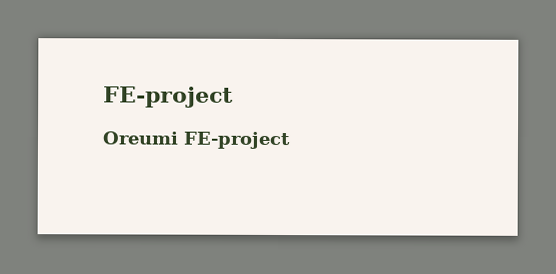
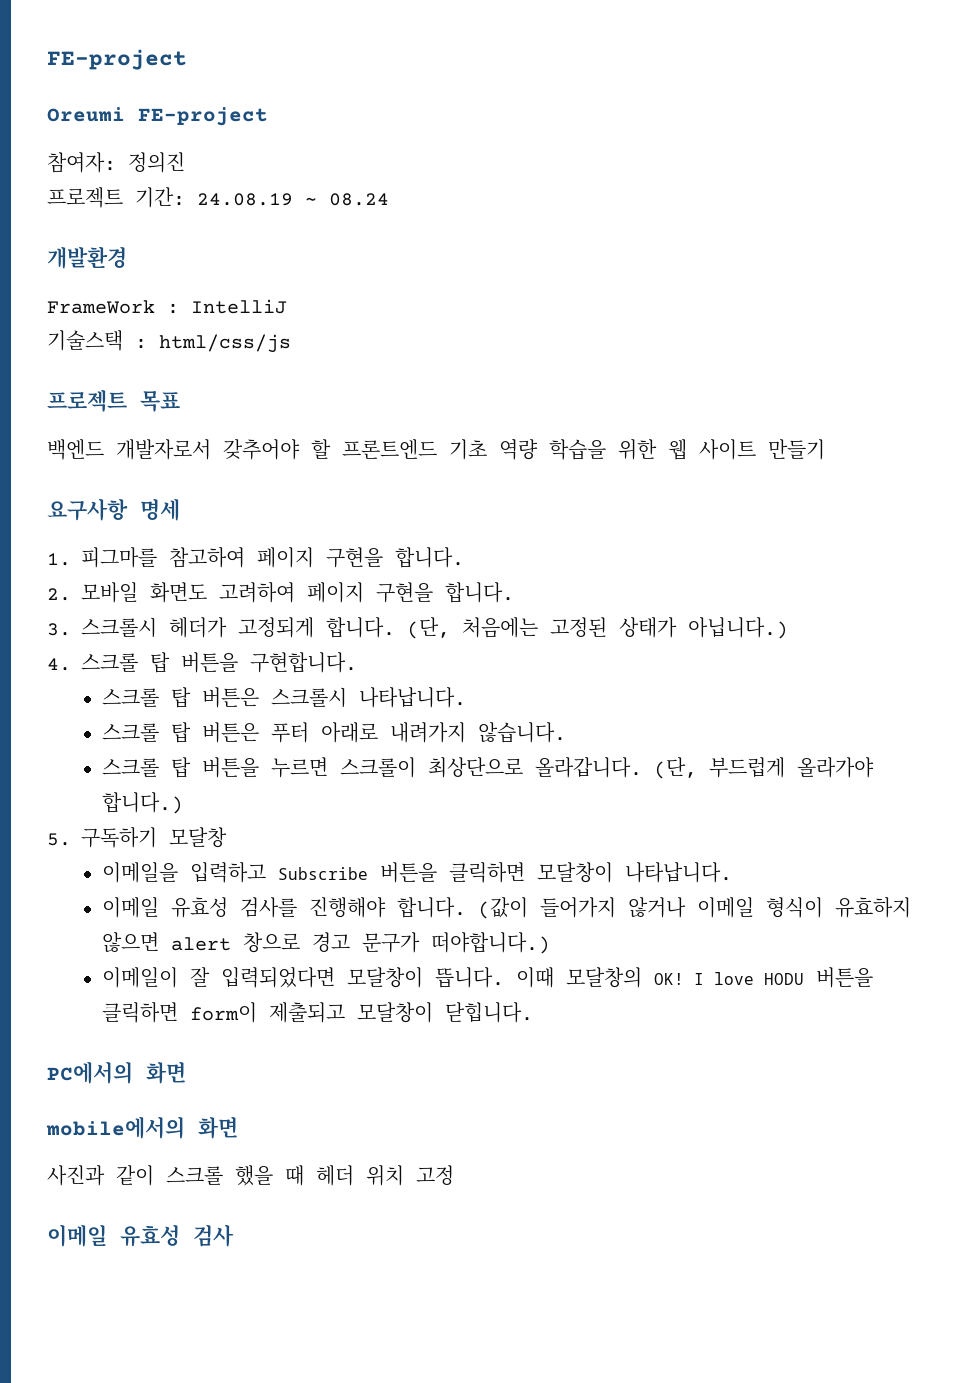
(291, 140) none -> [47,152,185,173] [47,187,389,208] [47,246,127,269] [47,299,287,314] [47,330,291,353] [47,390,180,412] [47,439,825,460] [47,498,180,521] [47,547,464,568] [47,582,514,603] [47,617,788,639] [47,652,357,673] [101,687,466,708] [101,722,566,743] [101,757,874,779] [101,792,183,814] [47,827,227,848] [101,862,732,883] [101,897,911,919] [101,932,550,954] [101,967,873,988] [101,1002,533,1023] [47,1061,186,1084] [46,1116,238,1139] [47,1165,454,1186] [47,1224,234,1247] // 참여자: 정의진 // 프로젝트 기간: 24.08.19 ~ 08.24 // 개발환경 // FrameWork : IntelliJ // 기술스택 : html/css/js // 프로젝트 목표 // 백엔드 개발자로서 갖추어야 할 프론트엔드 기초 역량 학습을 위한 웹 사이트 만들기 // 요구사항 명세 // 1. 피그마를 참고하여 페이지 구현을 합니다. // 2. 모바일 화면도 고려하여 페이지 구현을 합니다. // 3. 스크롤시 헤더가 고정되게 합니다. (단, 처음에는 고정된 상태가 아닙니다.) // 4. 스크롤 탑 버튼을 구현합니다. // 스크롤 탑 버튼은 스크롤시 나타납니다. // 스크롤 탑 버튼은 푸터 아래로 내려가지 않습니다. // 스크롤 탑 버튼을 누르면 스크롤이 최상단으로 올라갑니다. (단, 부드럽게 올라가야 합니다.) // 5. 구독하기 모달창 // 이메일을 입력하고 Subscribe 버튼을 클릭하면 모달창이 나타납니다. // 이메일 유효성 검사를 진행해야 합니다. (값이 들어가지 않거나 이메일 형식이 유효하지 않으면 alert 창으로 경고 문구가 떠야합니다.) // 이메일이 잘 입력되었다면 모달창이 뜹니다. 이때 모달창의 OK! I love HODU 버튼을 클릭하면 form이 제출되고 모달창이 닫힙니다. // PC에서의 화면 // mobile에서의 화면 // 사진과 같이 스크롤 했을 때 헤더 위치 고정 // 이메일 유효성 검사

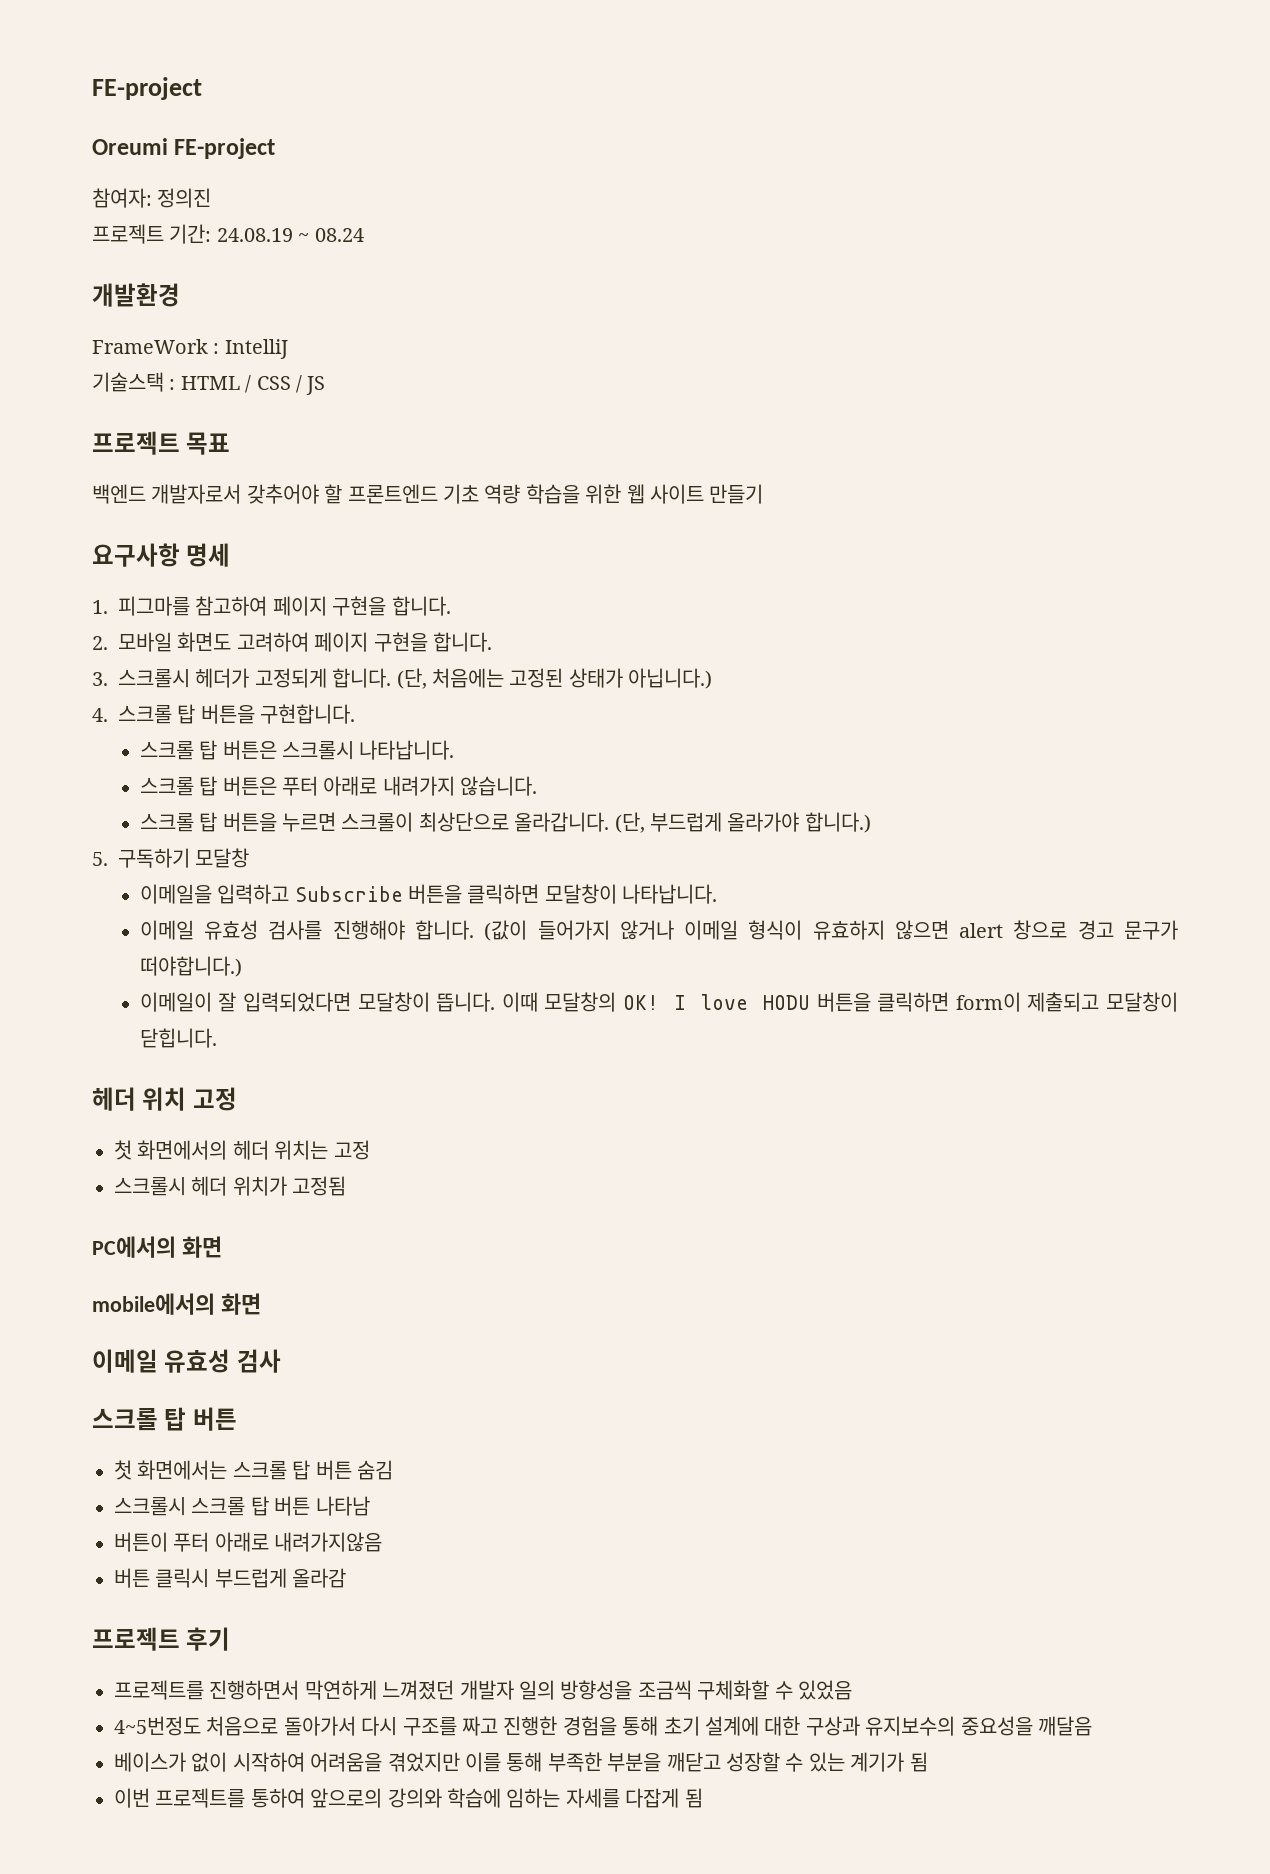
[159,334,291,353] html/css/js -> [180,375,326,395] HTML / CSS / JS
[47,1061,186,1084] [46,1116,238,1139] [47,1165,454,1186] [47,1224,234,1247] PC에서의 화면 // mobile에서의 화면 // 사진과 같이 스크롤 했을 때 헤더 위치 고정 // 이메일 유효성 검사 -> [92,1087,237,1111] [114,1140,370,1160] [114,1176,347,1196] [92,1236,222,1258] [92,1293,261,1315] [92,1349,281,1373] [92,1407,237,1431] [114,1460,393,1480] [114,1496,370,1516] [114,1532,383,1552] [114,1568,347,1588] [92,1627,231,1651] [114,1680,852,1700] [114,1716,1092,1736] [114,1752,928,1772] [114,1788,703,1808] 헤더 위치 고정 // 첫 화면에서의 헤더 위치는 고정 // 스크롤시 헤더 위치가 고정됨 // PC에서의 화면 // mobile에서의 화면 // 이메일 유효성 검사 // 스크롤 탑 버튼 // 첫 화면에서는 스크롤 탑 버튼 숨김 // 스크롤시 스크롤 탑 버튼 나타남 // 버튼이 푸터 아래로 내려가지않음 // 버튼 클릭시 부드럽게 올라감 // 프로젝트 후기 // 프로젝트를 진행하면서 막연하게 느껴졌던 개발자 일의 방향성을 조금씩 구체화할 수 있었음 // 4~5번정도 처음으로 돌아가서 다시 구조를 짜고 진행한 경험을 통해 초기 설계에 대한 구상과 유지보수의 중요성을 깨달음 // 베이스가 없이 시작하여 어려움을 겪었지만 이를 통해 부족한 부분을 깨닫고 성장할 수 있는 계기가 됨 // 이번 프로젝트를 통하여 앞으로의 강의와 학습에 임하는 자세를 다잡게 됨

